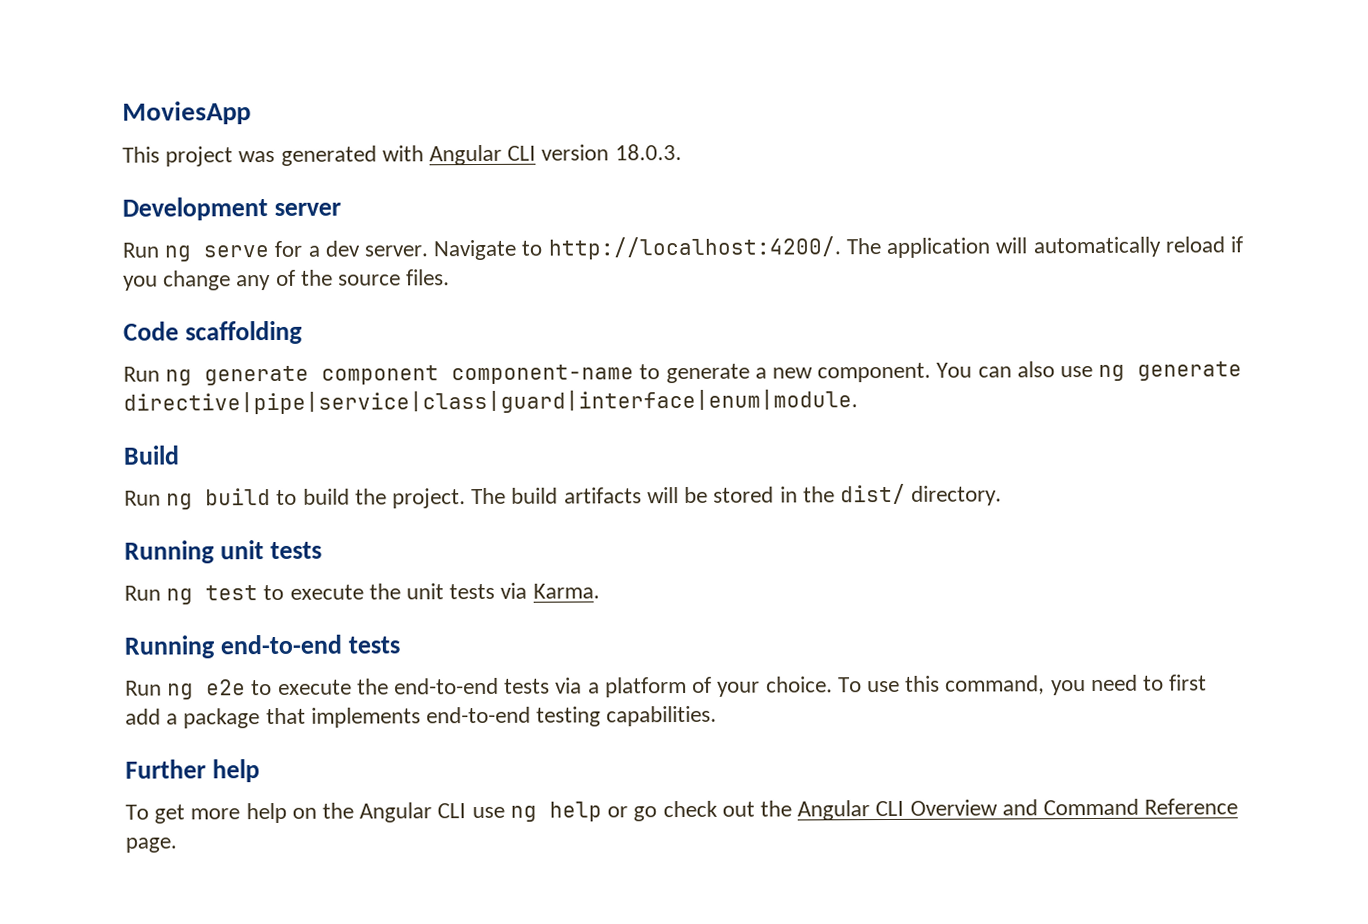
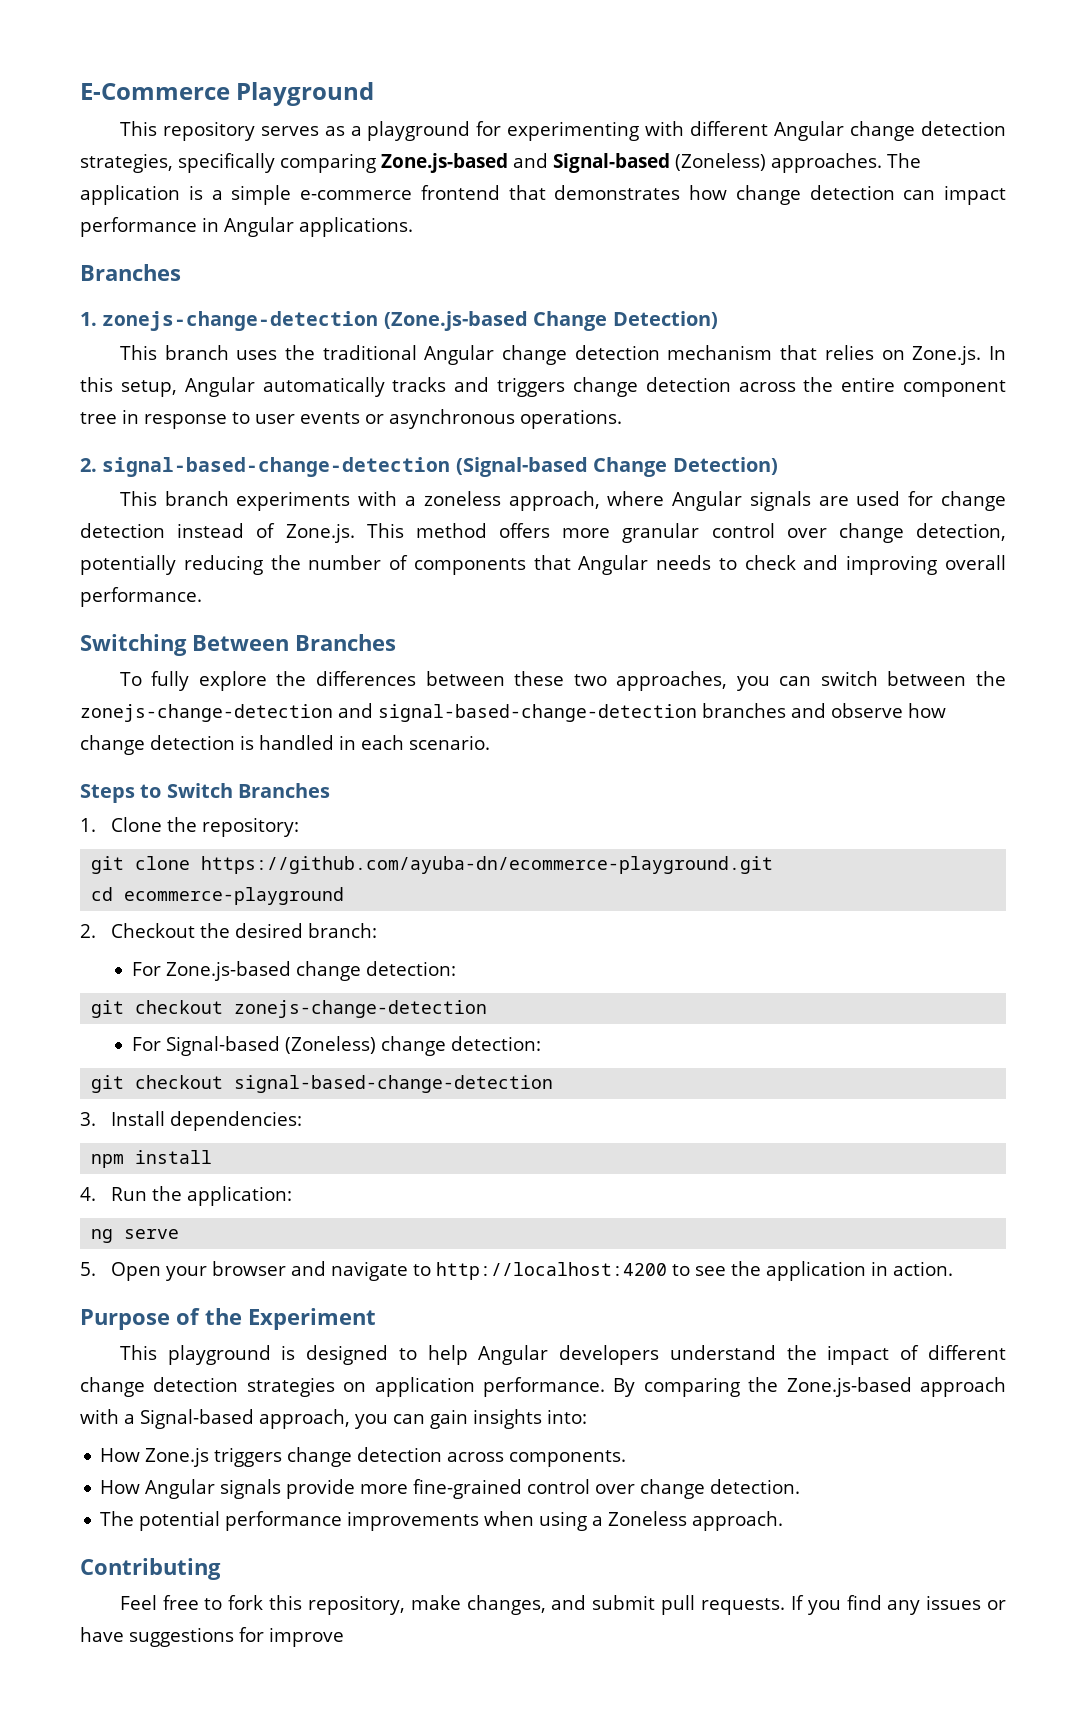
[122,101,251,125] [122,144,682,167] [122,197,341,221] [122,236,1243,262] [123,269,451,291] [123,320,303,345] [123,361,1243,386] [123,389,858,415] [123,445,180,465] [124,483,1003,510] [124,540,322,564] [124,582,600,605] [124,634,400,659] [125,674,1208,700] [125,705,718,729] [125,759,260,783] [125,798,1239,824] [125,837,177,853] MoviesApp // This project was generated with Angular CLI version 18.0.3. // Development server // Run ng serve for a dev server. Navigate to http://localhost:4200/. The application will automatically reload if you change any of the source files. // Code scaffolding // Run ng generate component component-name to generate a new component. You can also use ng generate directive|pipe|service|class|guard|interface|enum|module. // Build // Run ng build to build the project. The build artifacts will be stored in the dist/ directory. // Running unit tests // Run ng test to execute the unit tests via Karma. // Running end-to-end tests // Run ng e2e to execute the end-to-end tests via a platform of your choice. To use this command, you need to first add a package that implements end-to-end testing capabilities. // Further help // To get more help on the Angular CLI use ng help or go check out the Angular CLI Overview and Command Reference page. -> [80,82,375,106] [119,121,1007,141] [80,153,921,173] [80,185,1006,205] [80,217,413,237] [80,264,181,281] [80,311,718,331] [119,345,1006,365] [80,377,1007,397] [80,409,622,429] [80,457,778,477] [119,491,1007,511] [80,523,1006,543] [80,555,1006,575] [80,587,202,607] [80,634,396,656] [119,671,1006,691] [80,703,946,722] [80,735,490,755] [80,783,331,803] [80,817,300,837] [91,856,774,874] [91,887,345,905] [80,923,378,938] [131,961,456,981] [91,1000,488,1018] [131,1036,541,1056] [91,1075,554,1093] [80,1111,303,1131] [91,1150,213,1168] [80,1186,293,1206] [91,1229,180,1243] [80,1261,954,1281] [80,1308,376,1330] [119,1345,1006,1365] [80,1377,1006,1397] [80,1409,587,1429] [100,1447,627,1467] [100,1479,801,1499] [100,1511,784,1531] [80,1558,221,1580] [119,1595,1006,1615] [80,1627,344,1647] E-Commerce Playground // This repository serves as a playground for experimenting with different Angular change detection strategies, specifically comparing Zone.js-based and Signal-based (Zoneless) approaches. The application is a simple e-commerce frontend that demonstrates how change detection can impact performance in Angular applications. // Branches // 1. zonejs-change-detection (Zone.js-based Change Detection) // This branch uses the traditional Angular change detection mechanism that relies on Zone.js. In this setup, Angular automatically tracks and triggers change detection across the entire component tree in response to user events or asynchronous operations. // 2. signal-based-change-detection (Signal-based Change Detection) // This branch experiments with a zoneless approach, where Angular signals are used for change detection instead of Zone.js. This method offers more granular control over change detection, potentially reducing the number of components that Angular needs to check and improving overall performance. // Switching Between Branches // To fully explore the differences between these two approaches, you can switch between the zonejs-change-detection and signal-based-change-detection branches and observe how change detection is handled in each scenario. // Steps to Switch Branches // 1. Clone the repository: // git clone https://github.com/ayuba-dn/ecommerce-playground.git // cd ecommerce-playground // 2. Checkout the desired branch: // For Zone.js-based change detection: // git checkout zonejs-change-detection // For Signal-based (Zoneless) change detection: // git checkout signal-based-change-detection // 3. Install dependencies: // npm install // 4. Run the application: // ng serve // 5. Open your browser and navigate to http://localhost:4200 to see the application in action. // Purpose of the Experiment // This playground is designed to help Angular developers understand the impact of different change detection strategies on application performance. By comparing the Zone.js-based approach with a Signal-based approach, you can gain insights into: // How Zone.js triggers change detection across components. // How Angular signals provide more fine-grained control over change detection. // The potential performance improvements when using a Zoneless approach. // Contributing // Feel free to fork this repository, make changes, and submit pull requests. If you find any issues or have suggestions for improve

